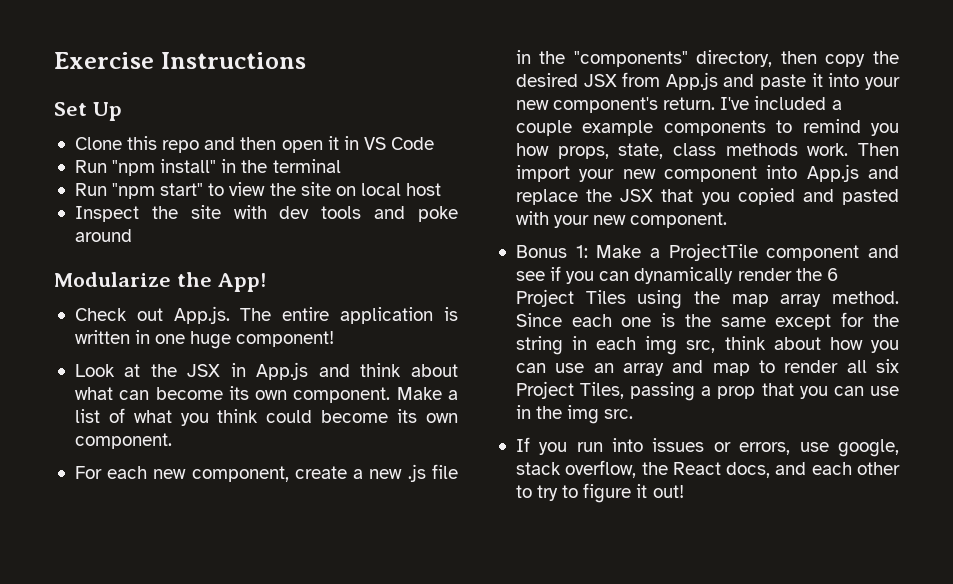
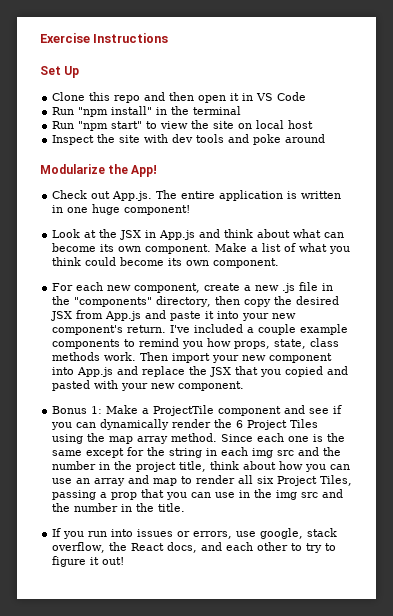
[686,340,716,353] src, -> [277,447,342,456] [52,461,207,472] src and the number in the project title,
[604,409,634,419] src. -> [301,489,344,498] [52,503,186,512] src and the number in the title.

